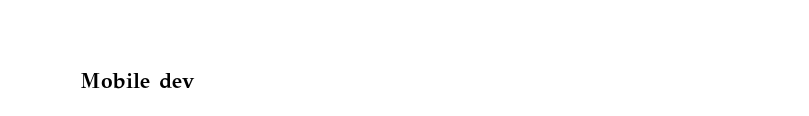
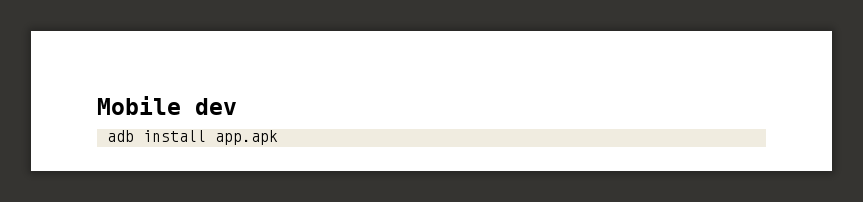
(195, 81) none -> [106,130,278,145] // adb install app.apk

